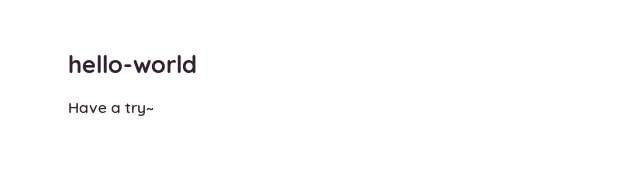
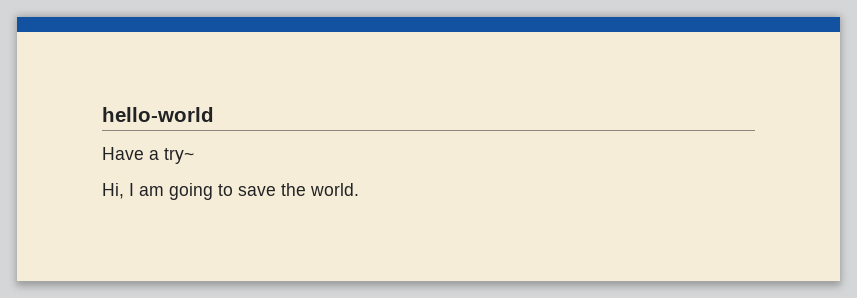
(155, 109) none -> [102,183,359,200] // Hi, I am going to save the world.

